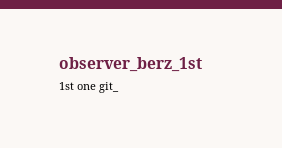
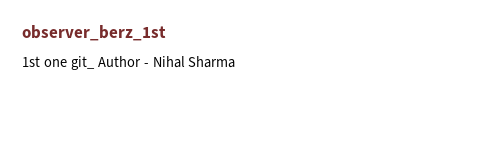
(119, 87) none -> [97,56,236,68] Author - Nihal Sharma

